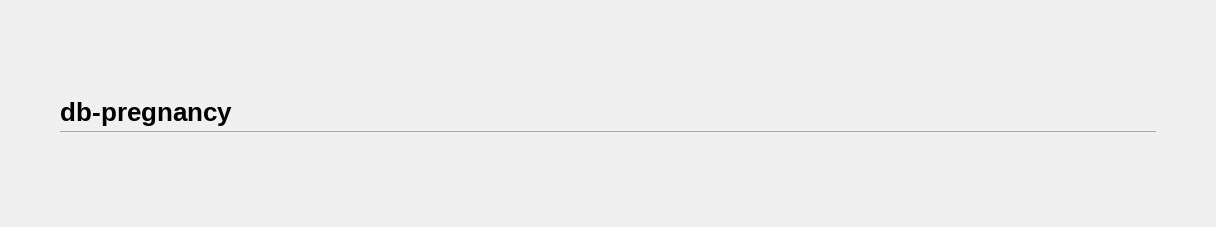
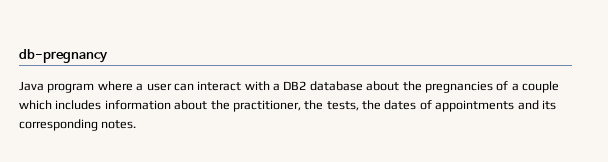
(232, 114) none -> [19,81,559,93] [19,100,556,112] [19,119,137,131] // Java program where a user can interact with a DB2 database about the pregnancies of a couple which includes information about the practitioner, the tests, the dates of appointments and its corresponding notes.

